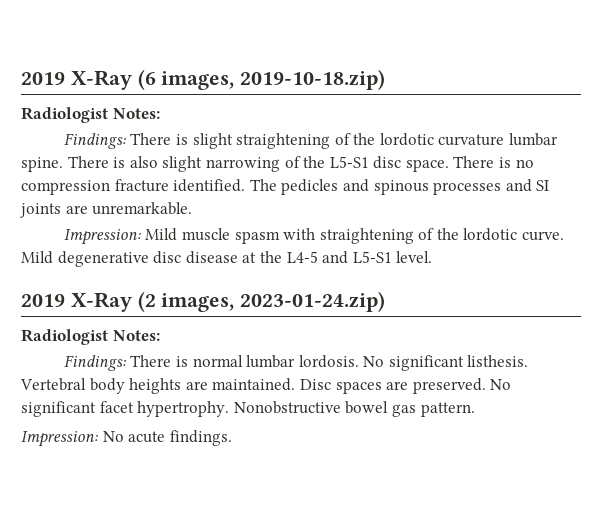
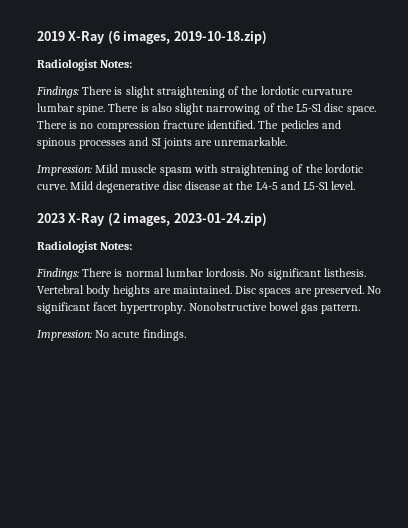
[21,294,65,307] 2019 -> [37,213,65,223] 2023

